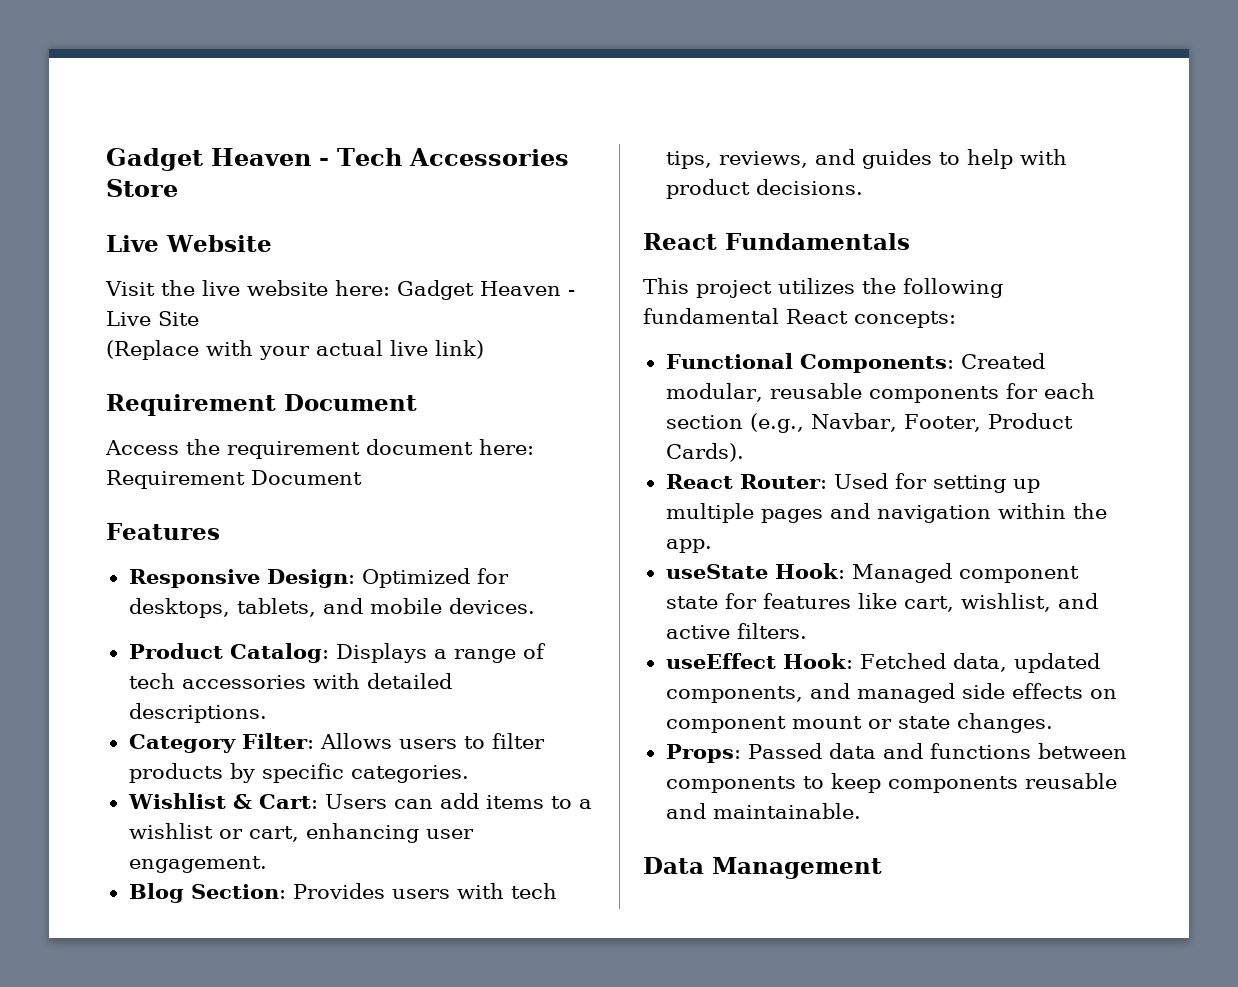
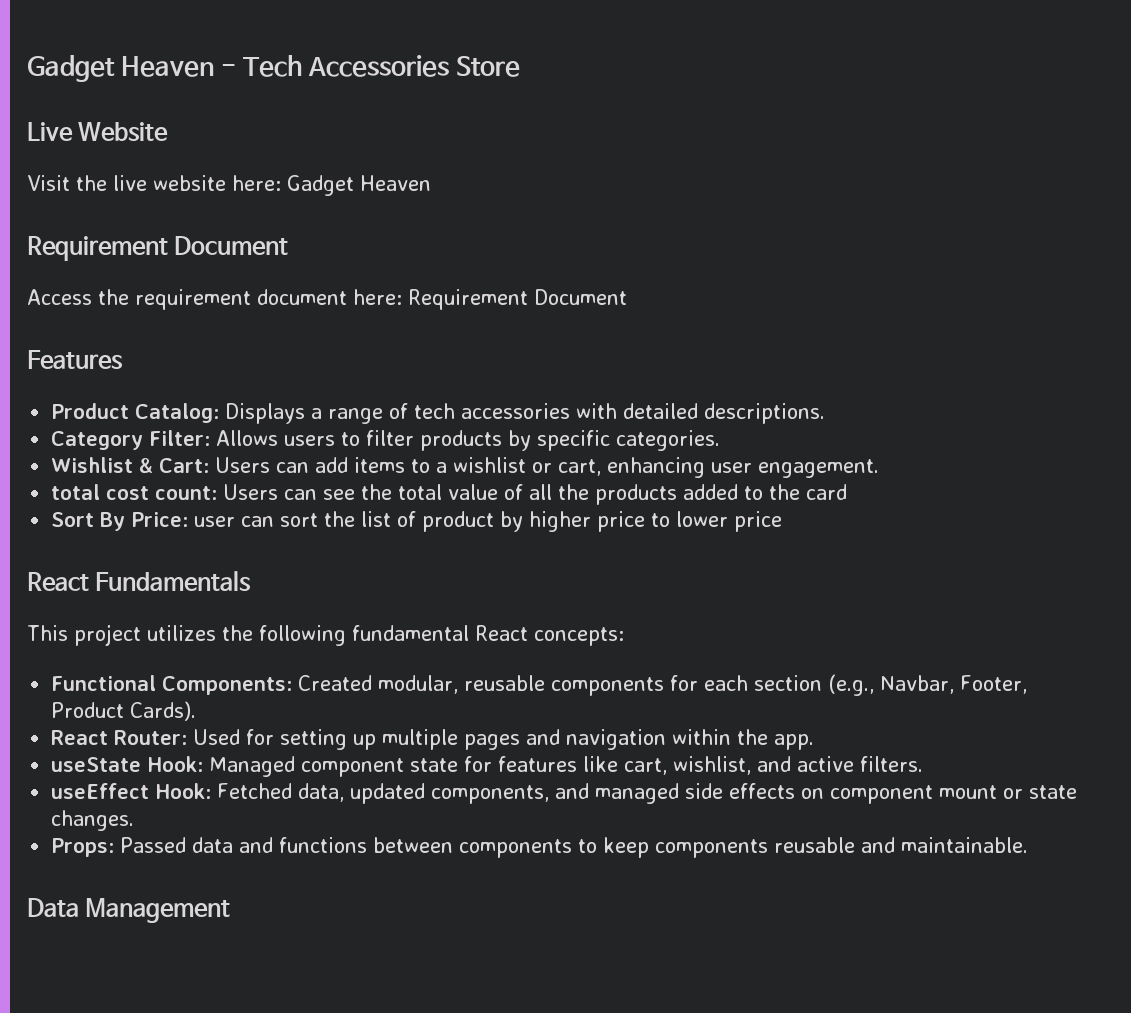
[568,290,575,296] [106,311,199,326] [106,340,484,360] - Live Site // (Replace with your actual live link) -> (431, 183) none
[128,568,509,588] [128,598,535,618] // Responsive Design: Optimized for desktops, tablets, and mobile devices. -> (123, 360) none
[128,883,557,903] [665,149,1067,169] [665,179,863,199] Blog Section: Provides users with tech tips, reviews, and guides to help with product decisions. -> [51,484,848,505] [51,511,783,532] total cost count: Users can see the total value of all the products added to the card // Sort By Price: user can sort the list of product by higher price to lower price

